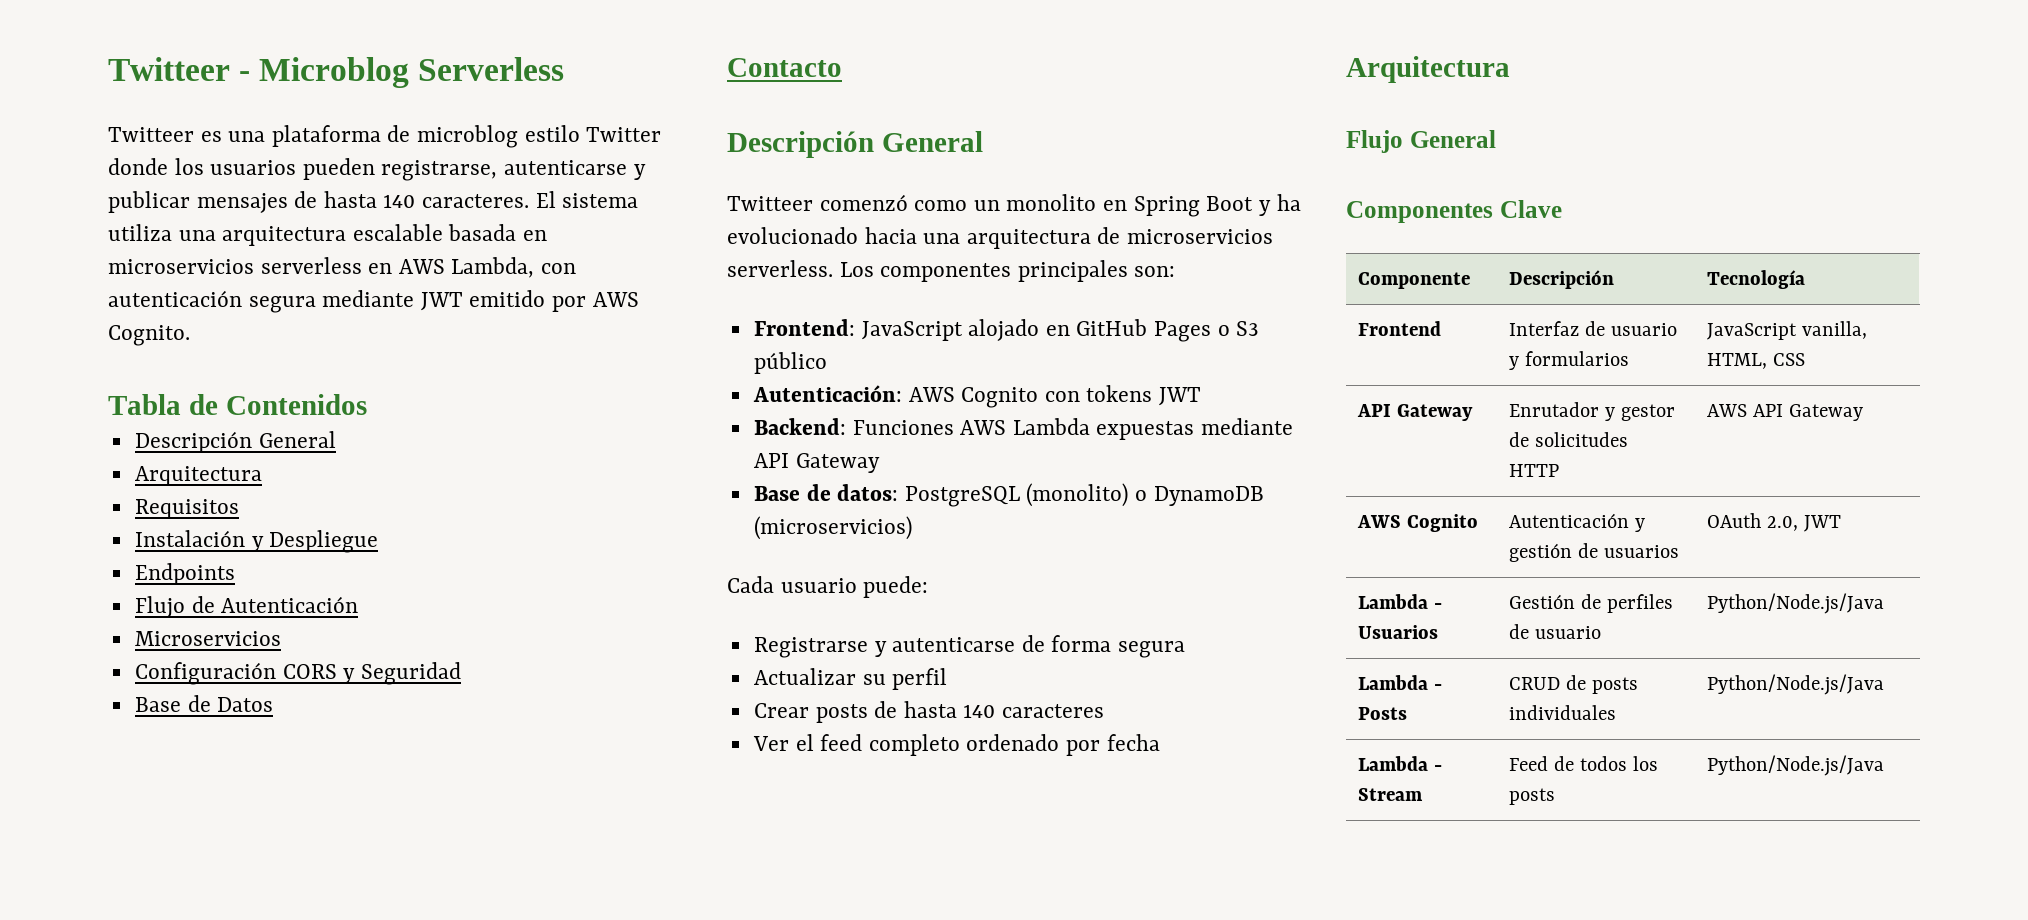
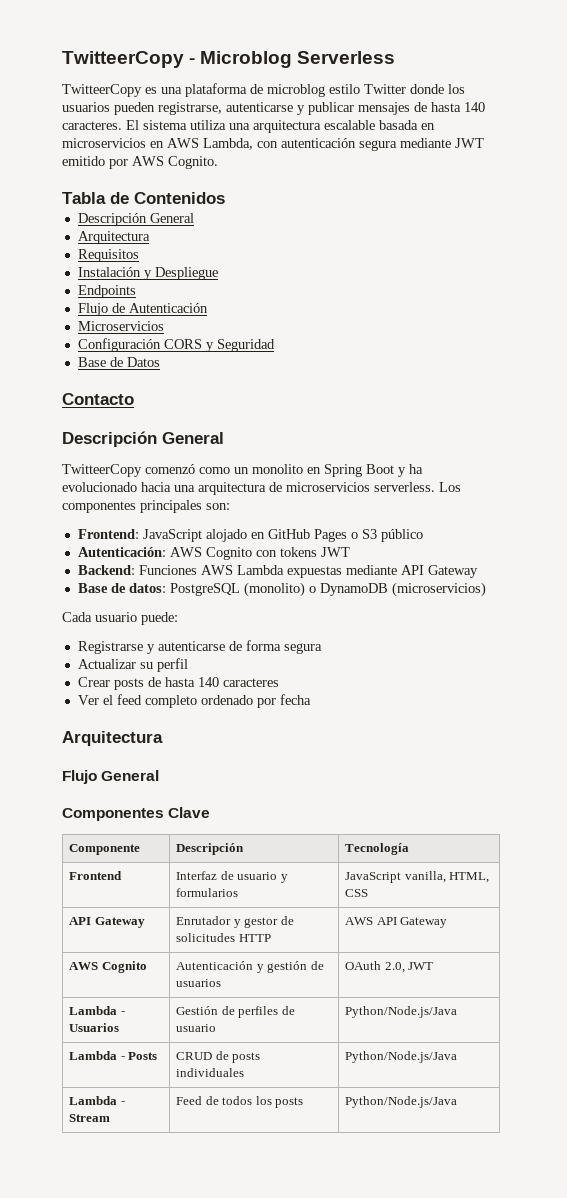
[108,57,230,81] Twitteer -> [62,51,184,68] TwitteerCopy
[108,127,194,142] Twitteer -> [62,84,142,97] TwitteerCopy
[260,257,362,274] serverless -> (146, 143) none
[727,196,813,211] Twitteer -> [62,464,142,477] TwitteerCopy

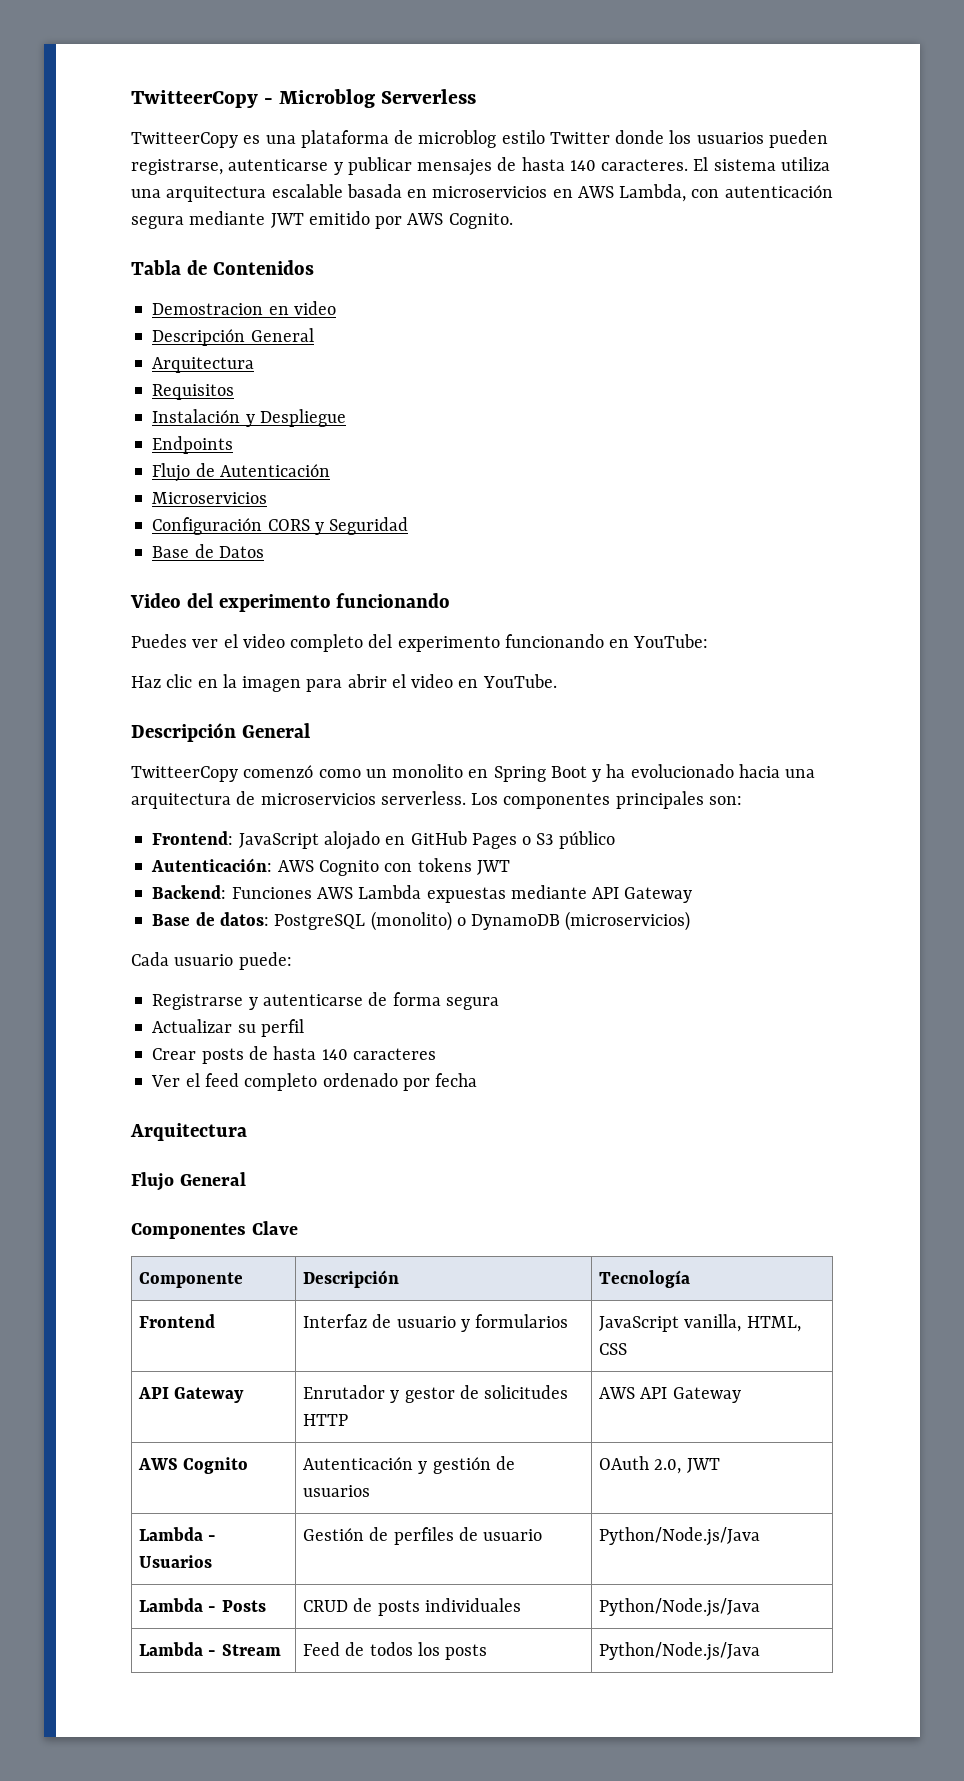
(225, 198) none -> [152,301,336,315] // Demostracion en video
[62,393,134,405] Contacto -> [130,593,451,612] [131,634,709,652] [131,674,557,692] Video del experimento funcionando // Puedes ver el video completo del experimento funcionando en YouTube: // Haz clic en la imagen para abrir el video en YouTube.

